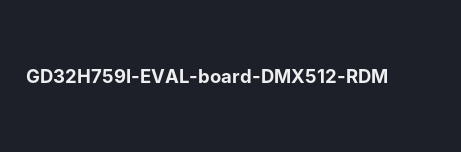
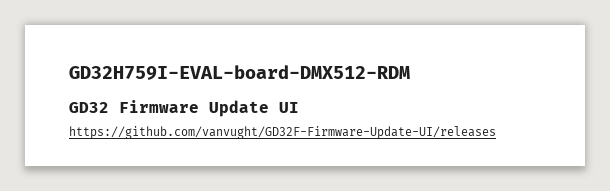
(388, 75) none -> [69,100,299,117] [69,126,496,139] // GD32 Firmware Update UI // https://github.com/vanvught/GD32F-Firmware-Update-UI/releases

